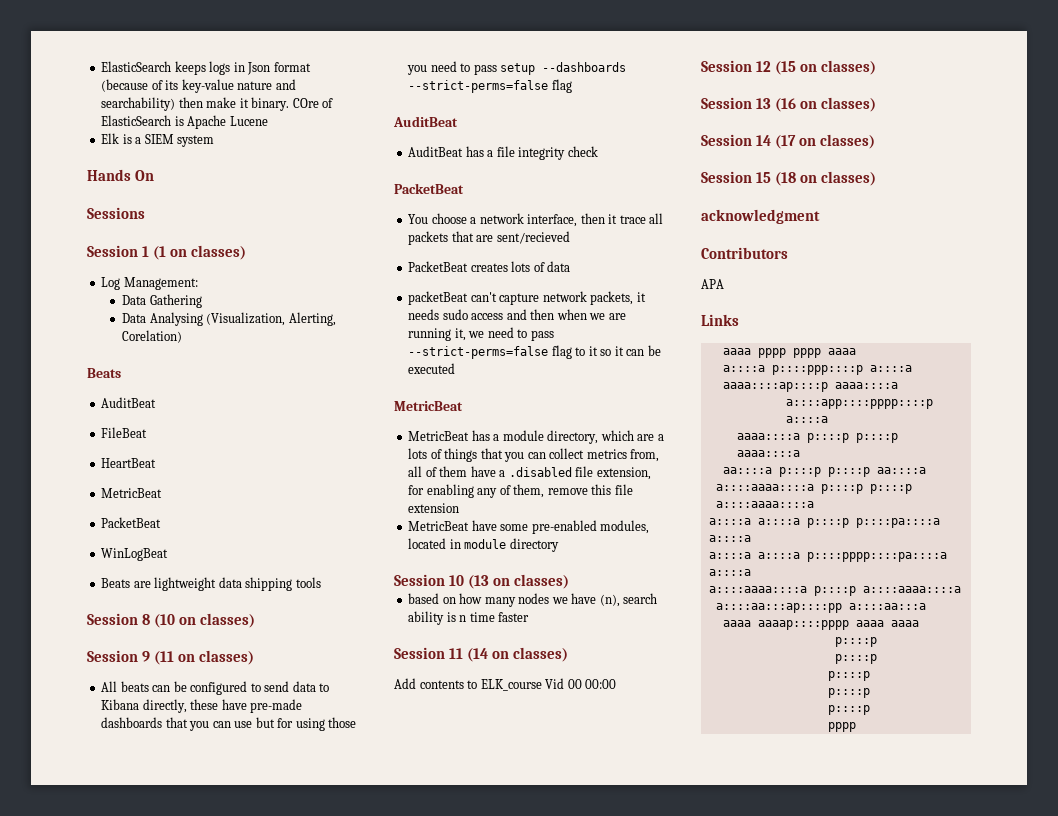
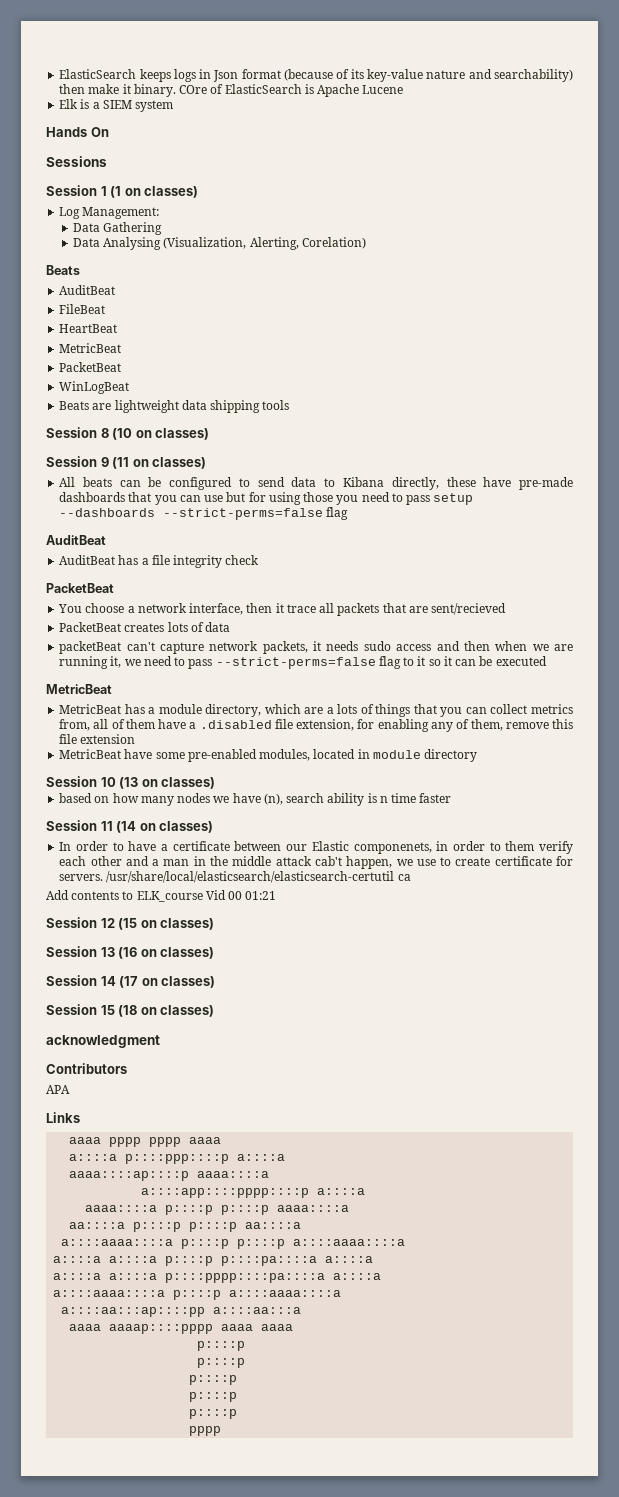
(568, 654) none -> [59,841,573,854] [59,856,573,869] [59,871,411,883] // In order to have a certificate between our Elastic componenets, in order to them verify each other and a man in the middle attack cab't happen, we use to create certificate for servers. /usr/share/local/elasticsearch/elasticsearch-certutil ca
[585,679,617,689] 00:00 -> [245,891,277,900] 01:21

